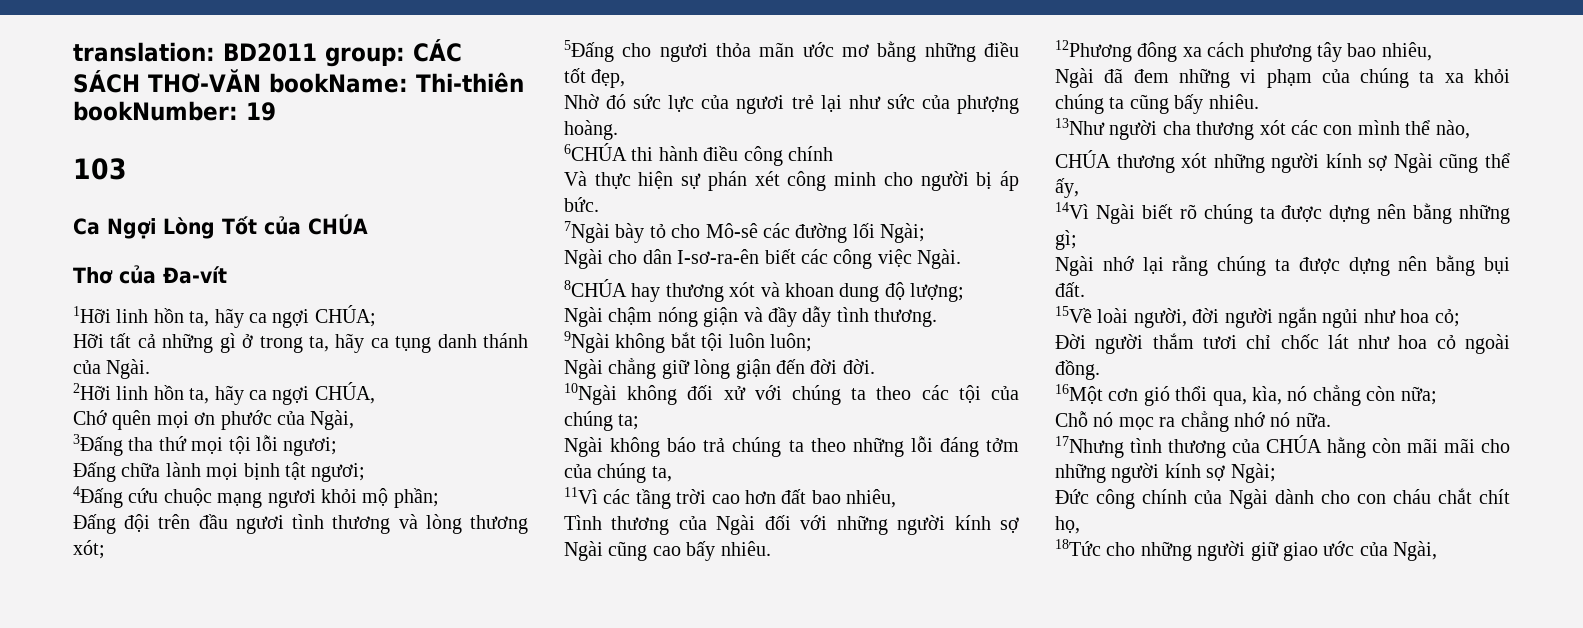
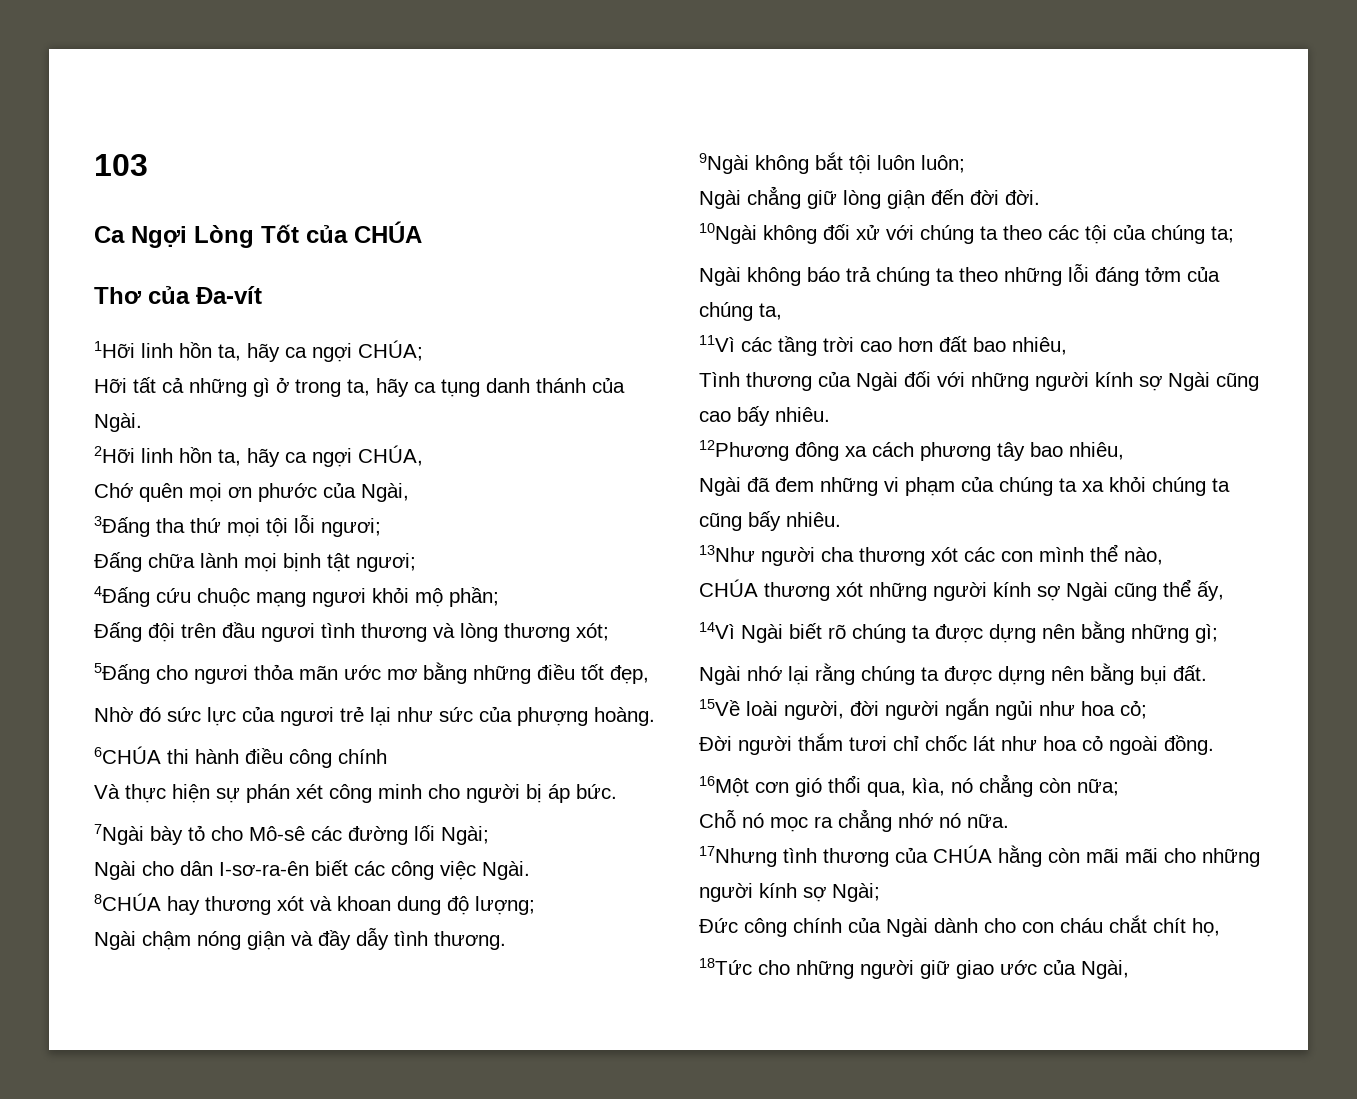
[73,39,462,67] [73,69,524,93] [73,101,276,121] translation: BD2011 group: CÁC SÁCH THƠ-VĂN bookName: Thi-thiên bookNumber: 19 // -> (94, 165) none

